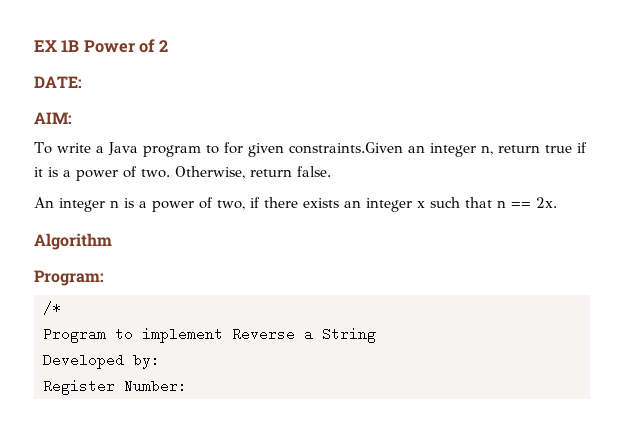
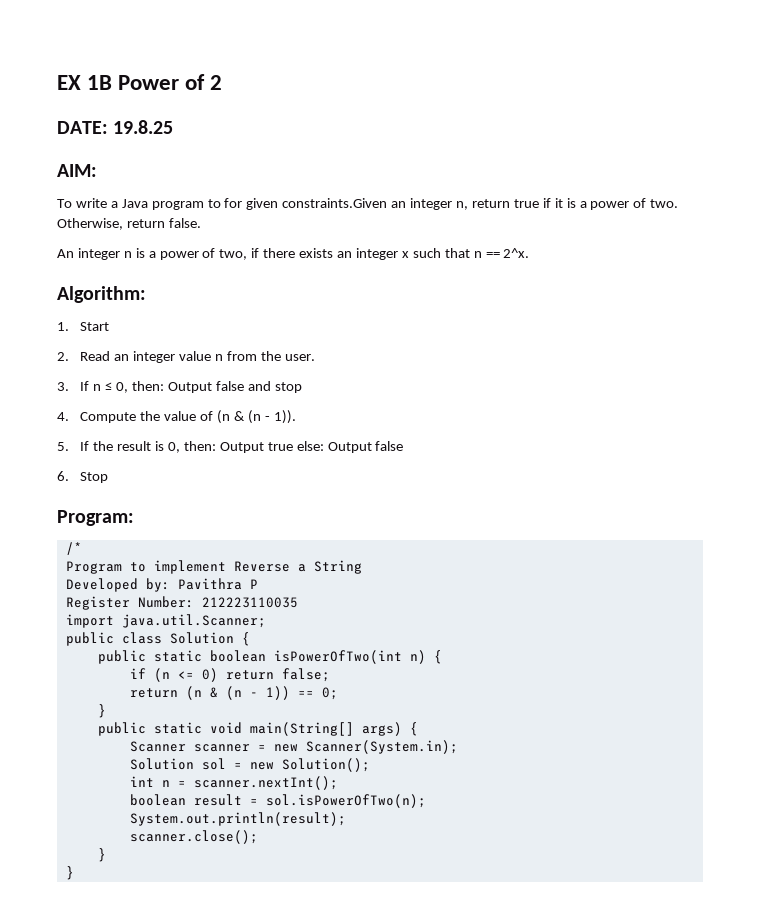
(82, 82) none -> [113,120,174,134] 19.8.25
[536,197,557,208] [34,233,112,250] 2x. // Algorithm -> [503,248,530,258] [57,286,146,303] [57,322,110,331] [57,351,315,363] [57,381,302,393] [57,410,296,424] [57,441,404,453] [57,471,109,483] 2^x. // Algorithm: // 1. Start // 2. Read an integer value n from the user. // 3. If n ≤ 0, then: Output false and stop // 4. Compute the value of (n & (n - 1)). // 5. If the result is 0, then: Output true else: Output false // 6. Stop
(160, 361) none -> [177,578,258,590] Pavithra P
(187, 386) none -> [201,597,298,608] [65,614,266,628] [65,632,250,646] [97,650,442,664] [129,668,330,682] [129,686,338,700] [97,704,106,718] [97,722,418,736] [129,740,458,754] [129,758,370,772] [129,776,338,790] [129,794,426,808] [129,812,346,826] [129,830,258,844] [97,848,106,862] [65,866,74,880] 212223110035 // import java.util.Scanner; // public class Solution { // public static boolean isPowerOfTwo(int n) { // if (n <= 0) return false; // return (n & (n - 1)) == 0; // } // public static void main(String[] args) { // Scanner scanner = new Scanner(System.in); // Solution sol = new Solution(); // int n = scanner.nextInt(); // boolean result = sol.isPowerOfTwo(n); // System.out.println(result); // scanner.close(); // } // }

